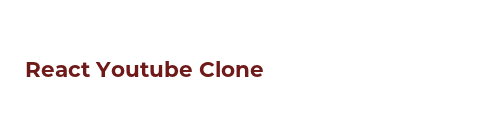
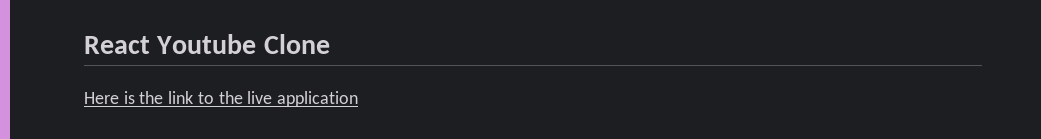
(264, 69) none -> [84,91,359,107] // Here is the link to the live application

